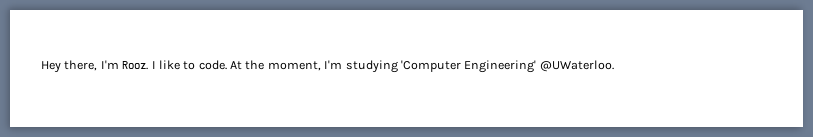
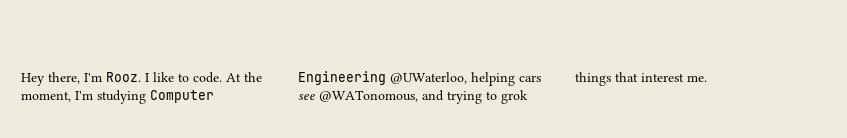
[400,60,614,73] 'Computer Engineering' @UWaterloo. -> [150,90,214,103] [298,71,541,86] [298,90,528,104] [575,72,707,86] Computer Engineering @UWaterloo, helping cars see @WATonomous, and trying to grok things that interest me.

